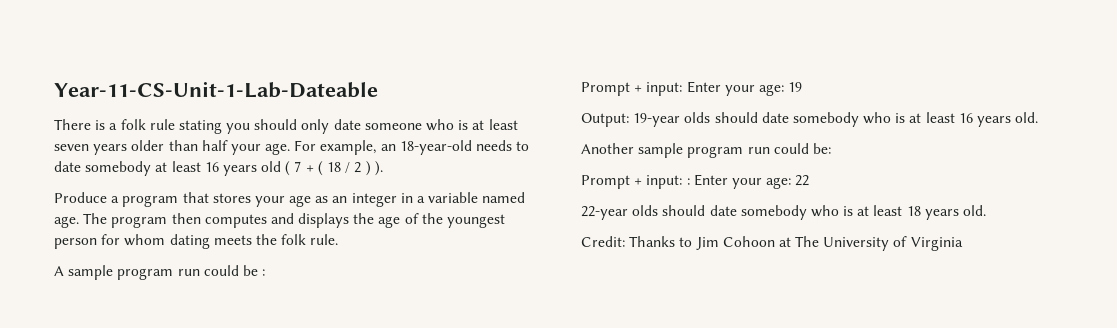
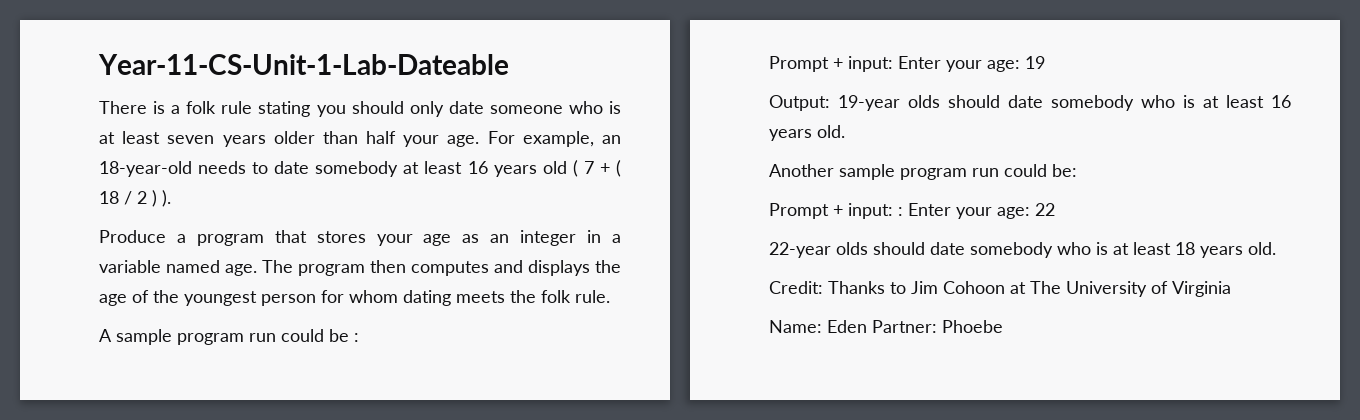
(963, 244) none -> [769,320,1003,333] // Name: Eden Partner: Phoebe

